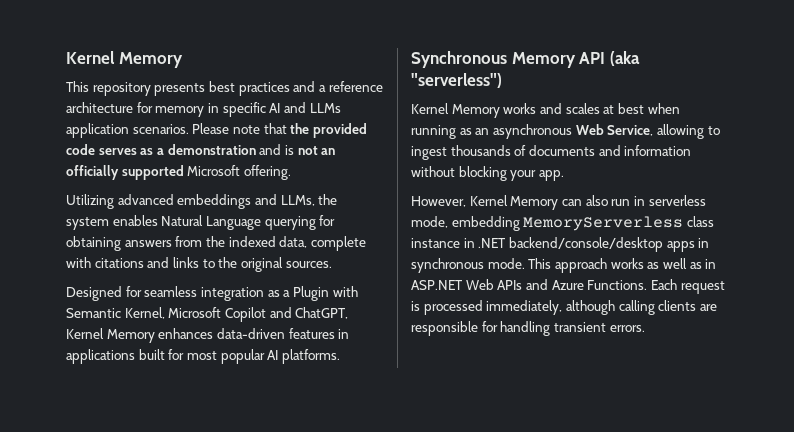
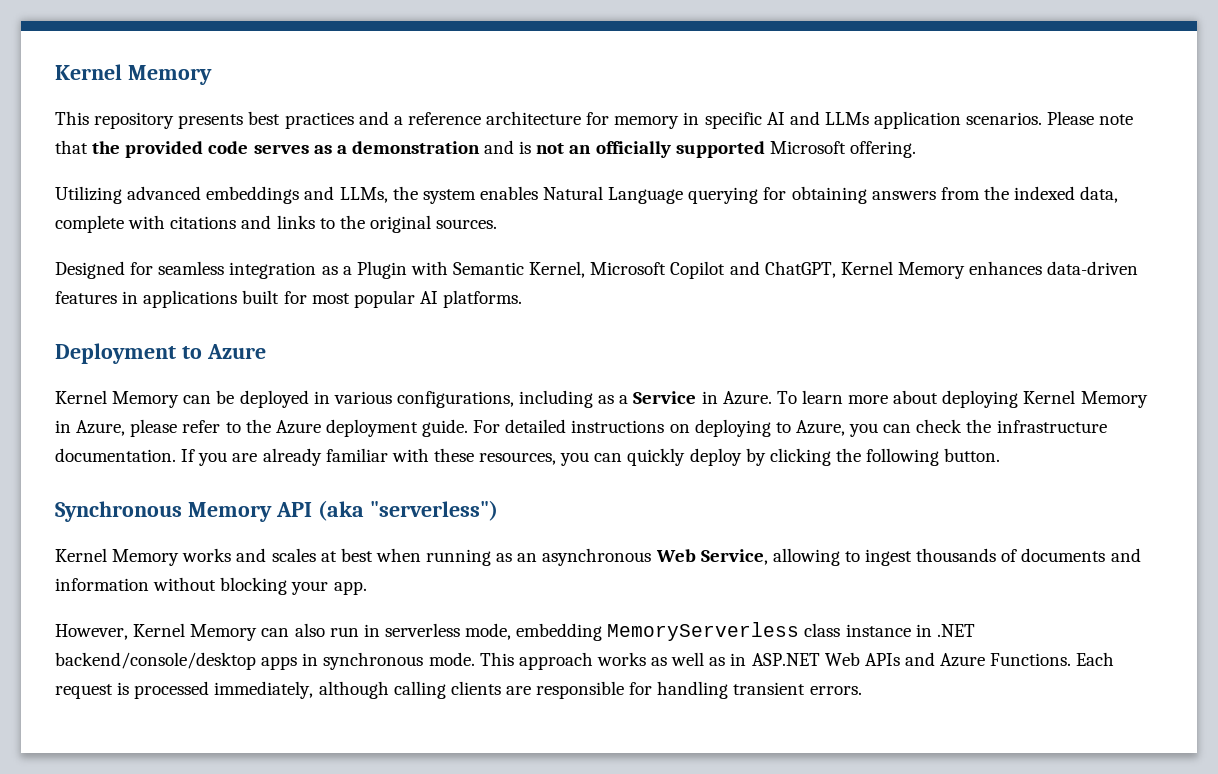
(340, 356) none -> [55,343,266,364] [55,390,1148,408] [55,419,1107,437] [55,448,1001,466] // Deployment to Azure // Kernel Memory can be deployed in various configurations, including as a Service in Azure. To learn more about deploying Kernel Memory in Azure, please refer to the Azure deployment guide. For detailed instructions on deploying to Azure, you can check the infrastructure documentation. If you are already familiar with these resources, you can quickly deploy by clicking the following button.

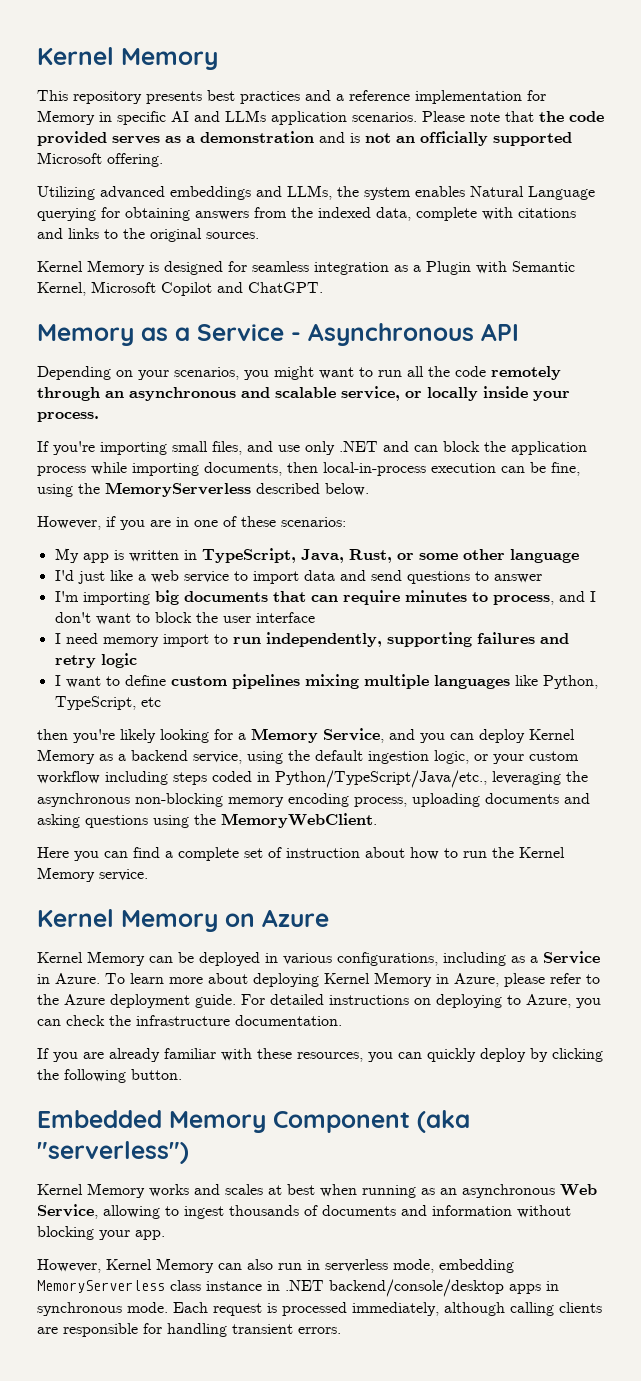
[486,111,680,129] architecture for memory -> [415,90,546,104] [37,110,95,125] implementation for Memory
[125,141,249,158] provided code -> [569,111,604,122] [37,131,107,146] code provided
[55,261,125,279] Designed -> [37,260,223,275] Kernel Memory is designed
[764,261,1139,279] [55,290,523,308] [55,343,202,364] ChatGPT, Kernel Memory enhances data-driven features in applications built for most popular AI platforms. // Deployment to -> [248,282,323,293] [37,323,519,346] [37,366,561,380] [37,386,570,401] [37,412,99,422] [37,441,587,455] [37,462,580,476] [37,482,369,497] [37,516,346,530] [54,548,579,563] [54,570,542,584] [54,590,596,605] [54,612,315,625] [54,632,569,647] [54,653,137,668] [54,674,598,689] [54,696,161,710] [37,728,575,743] [37,749,579,764] [37,770,588,788] [37,793,590,807] [37,813,377,828] [37,847,565,861] [37,867,148,882] [37,909,255,932] ChatGPT. // Memory as a Service - Asynchronous API // Depending on your scenarios, you might want to run all the code remotely through an asynchronous and scalable service, or locally inside your process. // If you're importing small files, and use only .NET and can block the application process while importing documents, then local-in-process execution can be fine, using the MemoryServerless described below. // However, if you are in one of these scenarios: // My app is written in TypeScript, Java, Rust, or some other language // I'd just like a web service to import data and send questions to answer // I'm importing big documents that can require minutes to process, and I don't want to block the user interface // I need memory import to run independently, supporting failures and retry logic // I want to define custom pipelines mixing multiple languages like Python, TypeScript, etc // then you're likely looking for a Memory Service, and you can deploy Kernel Memory as a backend service, using the default ingestion logic, or your custom workflow including steps coded in Python/TypeScript/Java/etc., leveraging the asynchronous non-blocking memory encoding process, uploading documents and asking questions using the MemoryWebClient. // Here you can find a complete set of instruction about how to run the Kernel Memory service. // Kernel Memory on
(176, 455) none -> (342, 1020) //
[55,501,312,522] Synchronous Memory API -> [37,1110,410,1133] Embedded Memory Component
[479,652,1072,670] This approach works as well as in ASP.NET Web APIs and Azure Functions. -> (168, 1307) none

